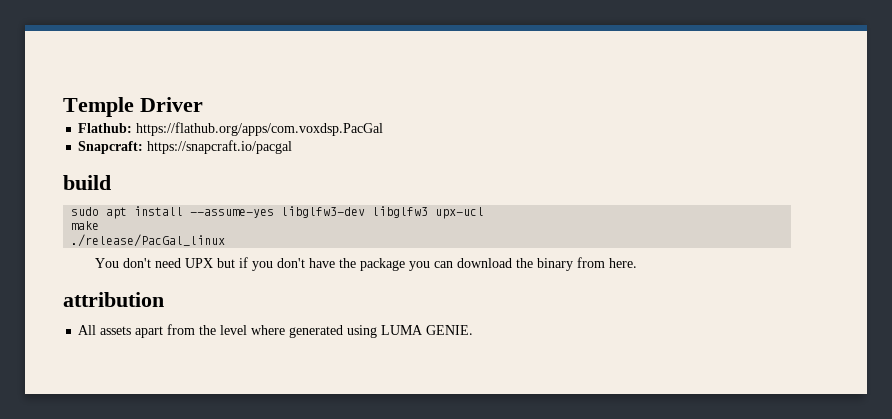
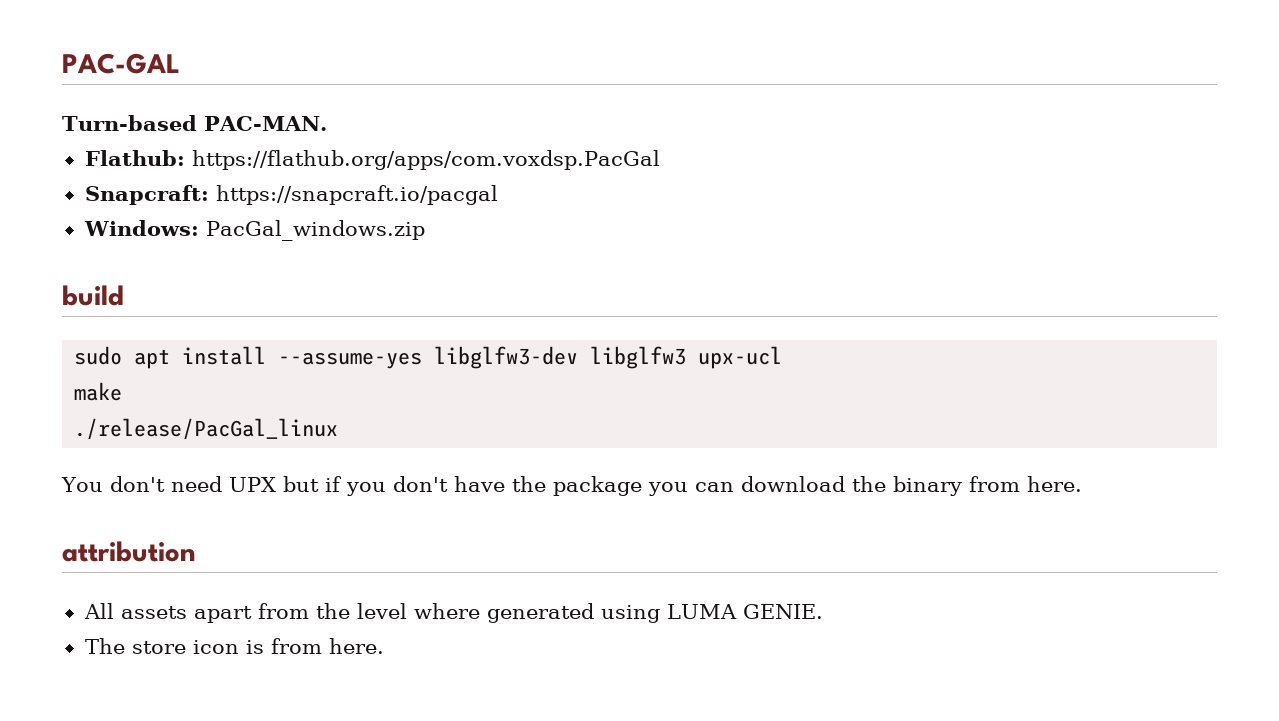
[63,97,203,117] Temple Driver -> [62,53,180,74] [62,115,327,131] PAC-GAL // Turn-based PAC-MAN.
(293, 147) none -> [83,220,425,241] // Windows: PacGal_windows.zip
(474, 330) none -> [84,638,384,654] // The store icon is from here.

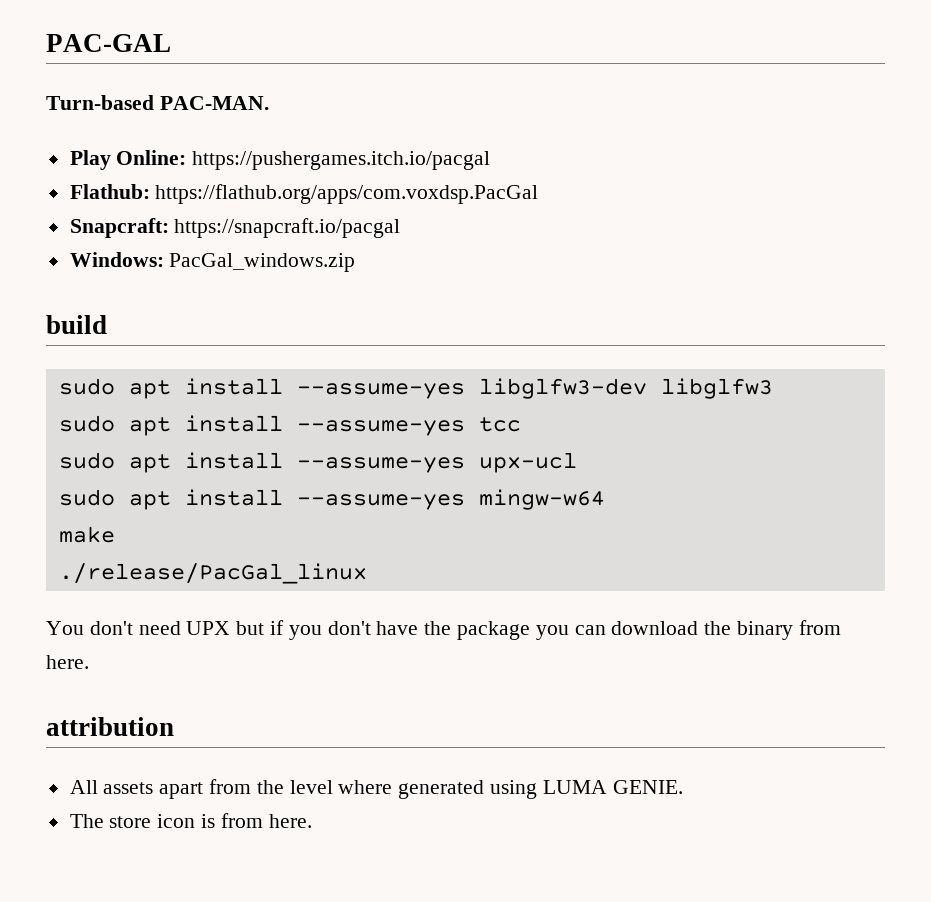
(327, 123) none -> [69,150,491,170] // Play Online: https://pushergames.itch.io/pacgal
[698,346,783,369] upx-ucl -> [58,415,521,436] [58,452,577,473] [58,489,605,510] // sudo apt install --assume-yes tcc // sudo apt install --assume-yes upx-ucl // sudo apt install --assume-yes mingw-w64

